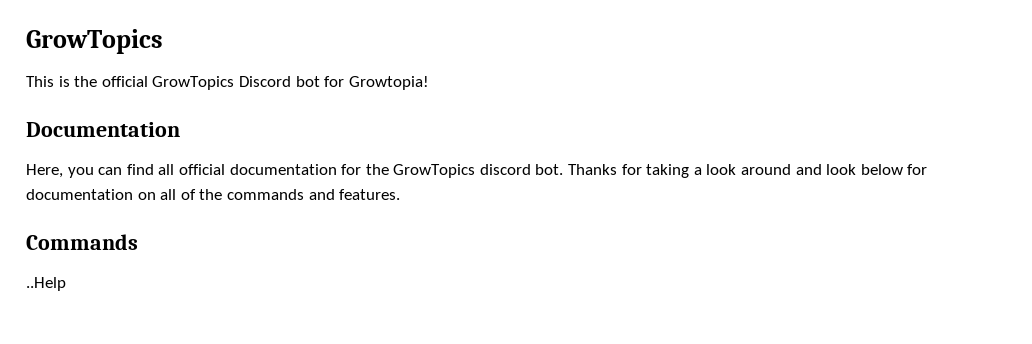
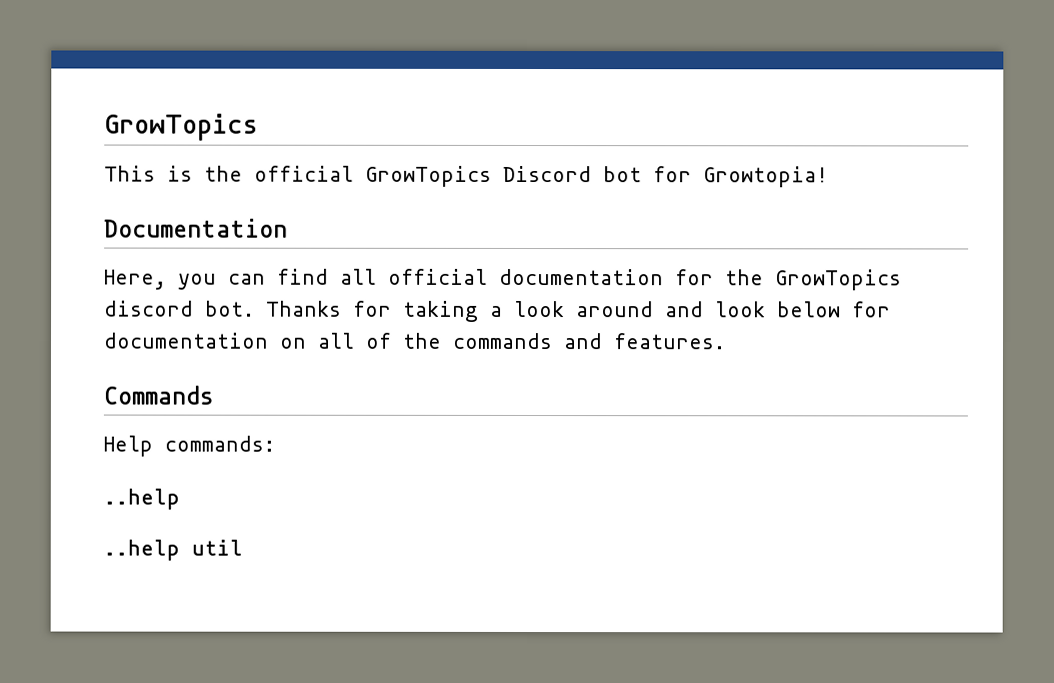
[26,277,66,291] ..Help -> [103,435,275,457] [103,488,180,510] [103,539,243,561] Help commands: // ..help // ..help util

